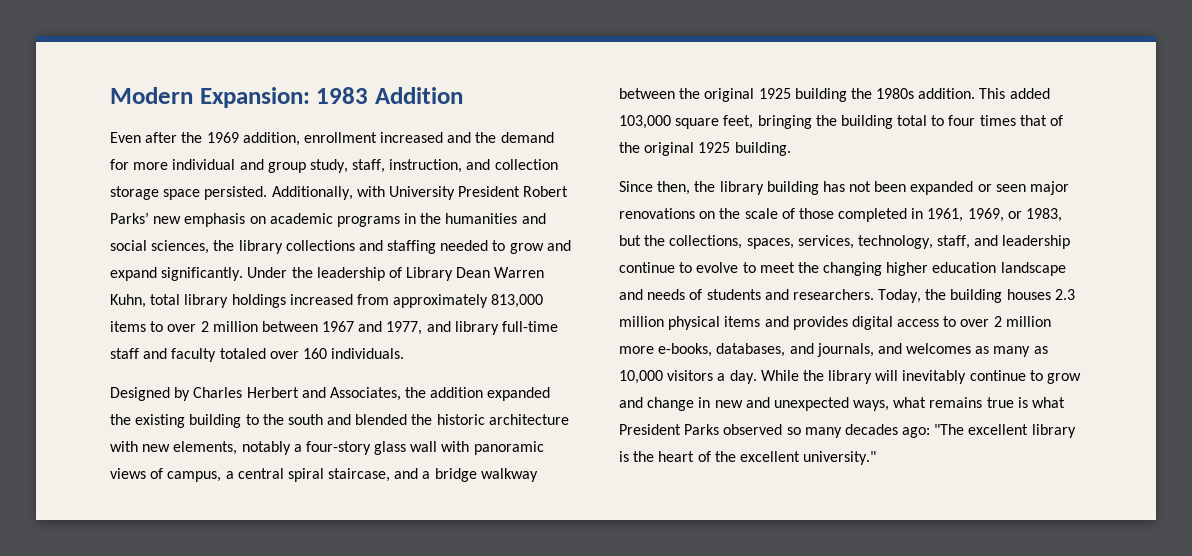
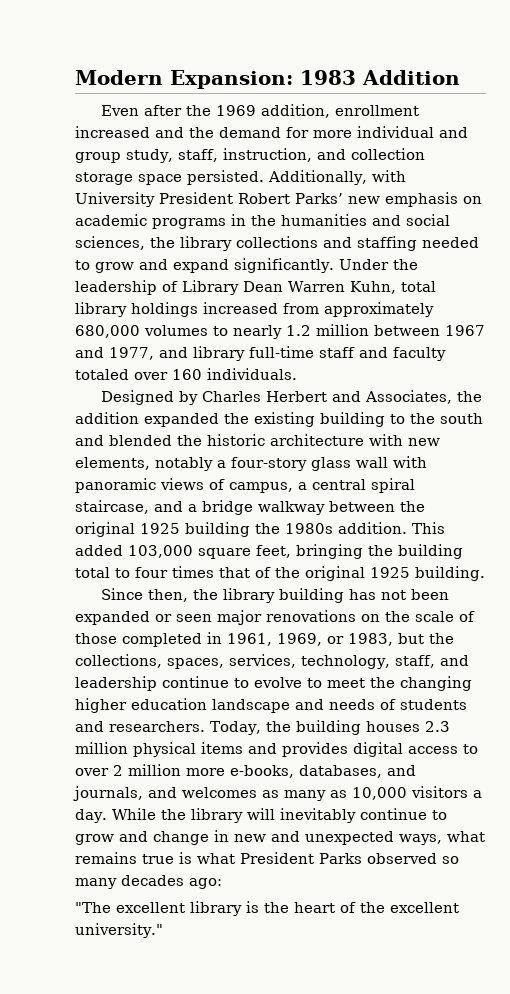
[491,294,544,308] [110,321,209,332] 813,000 items to over 2 -> [75,325,311,339] 680,000 volumes to nearly 1.2
(931, 432) none -> (222, 883) //

